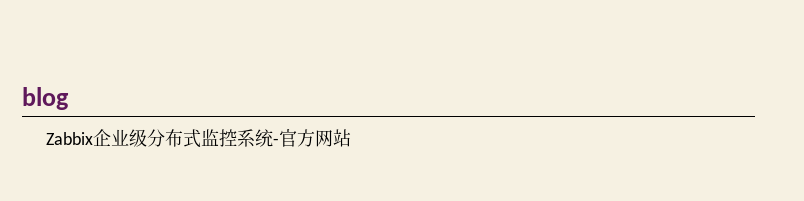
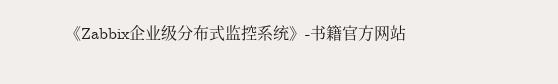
[22,87,69,110] blog // -> [65,26,81,41] 《
[273,138,280,145] - -> [289,25,342,41] 》-书籍

